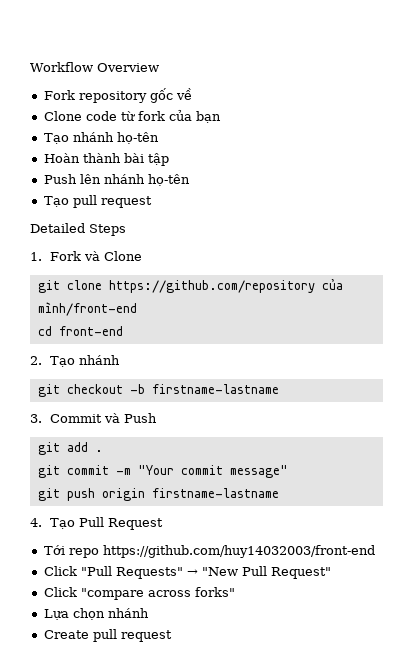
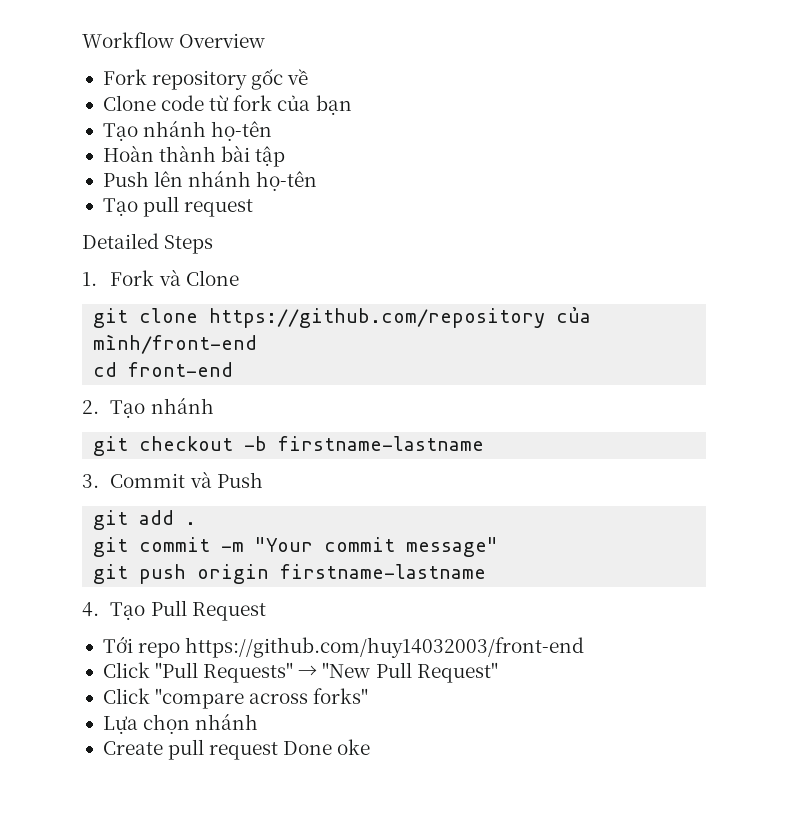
(172, 636) none -> [283,739,371,755] Done oke

